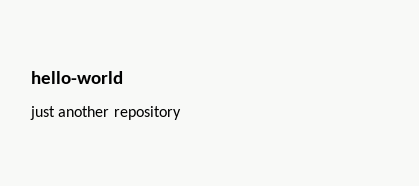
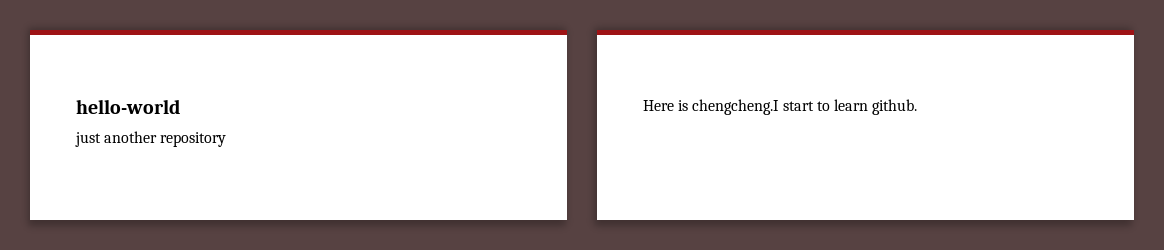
(181, 113) none -> [643,99,918,115] // Here is chengcheng.I start to learn github.

